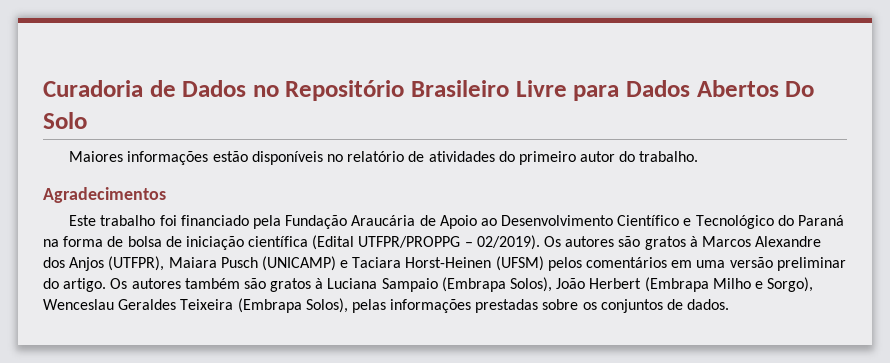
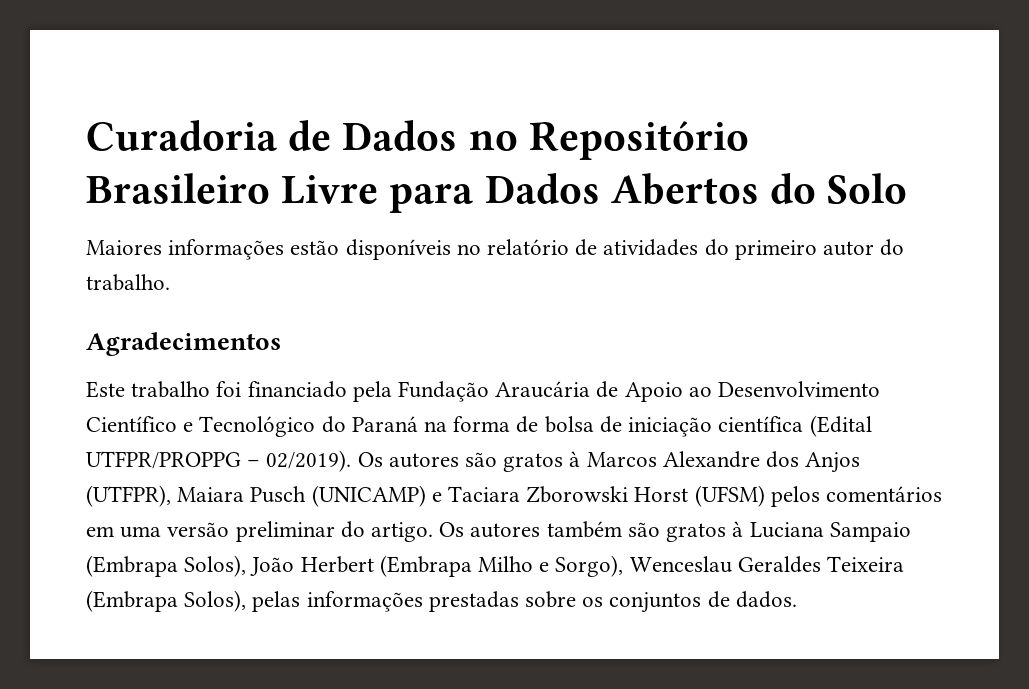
[785,81,815,97] Do -> [770,173,817,204] do
[405,257,492,268] Horst-Heinen -> [526,486,689,503] Zborowski Horst

